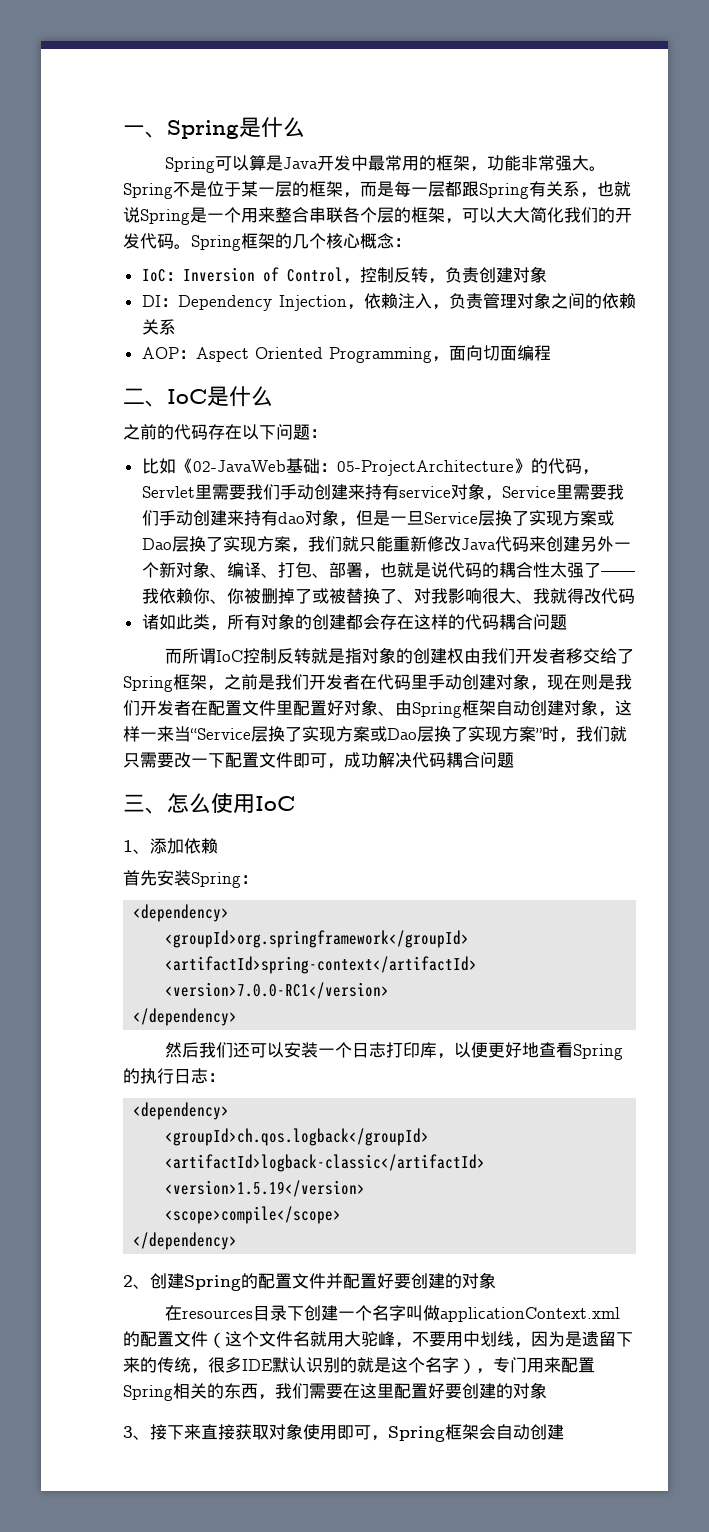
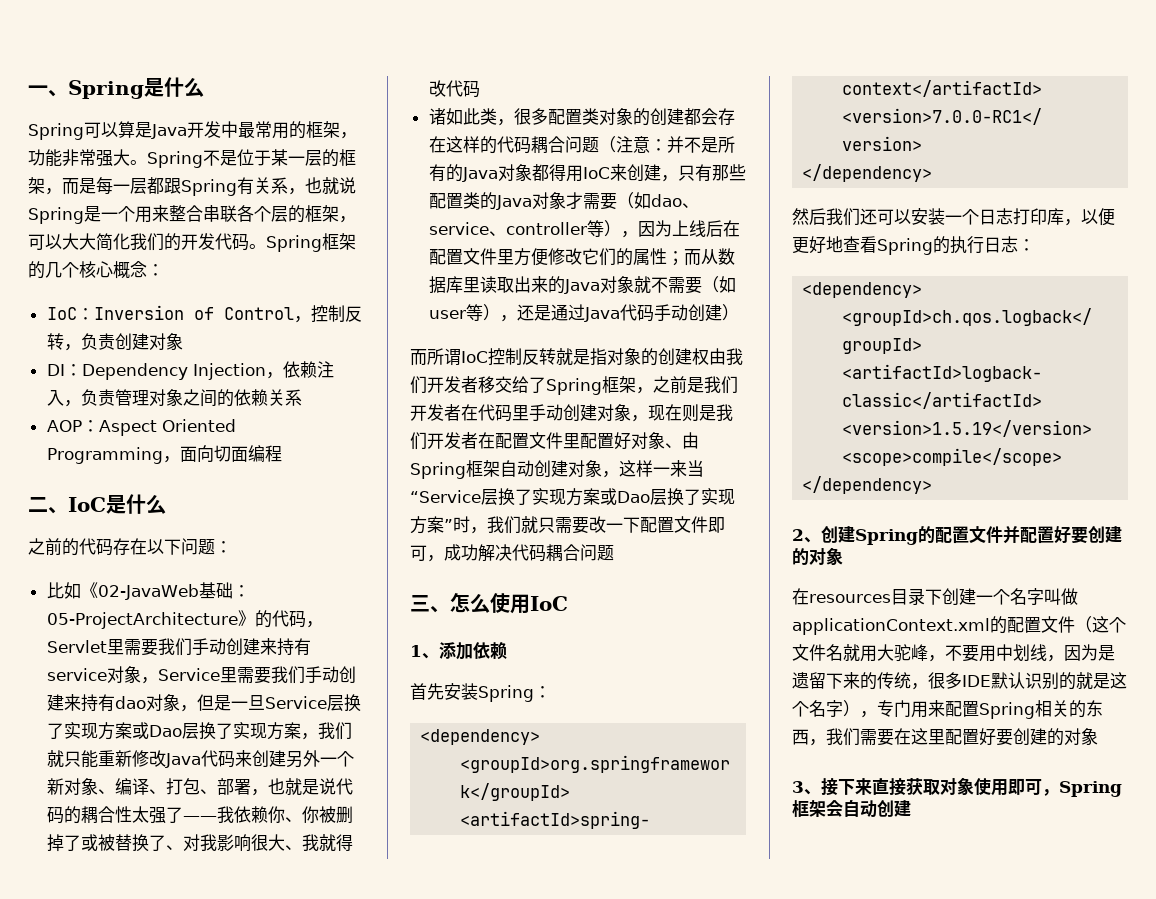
[226,614,261,630] 所有 -> [513,108,599,125] 很多配置类
(567, 622) none -> [598,136,735,153] [428,164,746,182] [428,192,699,210] [428,220,740,238] [428,248,735,266] [428,276,736,294] [428,304,739,322] （注意：并不是所有的Java对象都得用IoC来创建，只有那些配置类的Java对象才需要（如dao、service、controller等），因为上线后在配置文件里方便修改它们的属性；而从数据库里读取出来的Java对象就不需要（如user等），还是通过Java代码手动创建）

